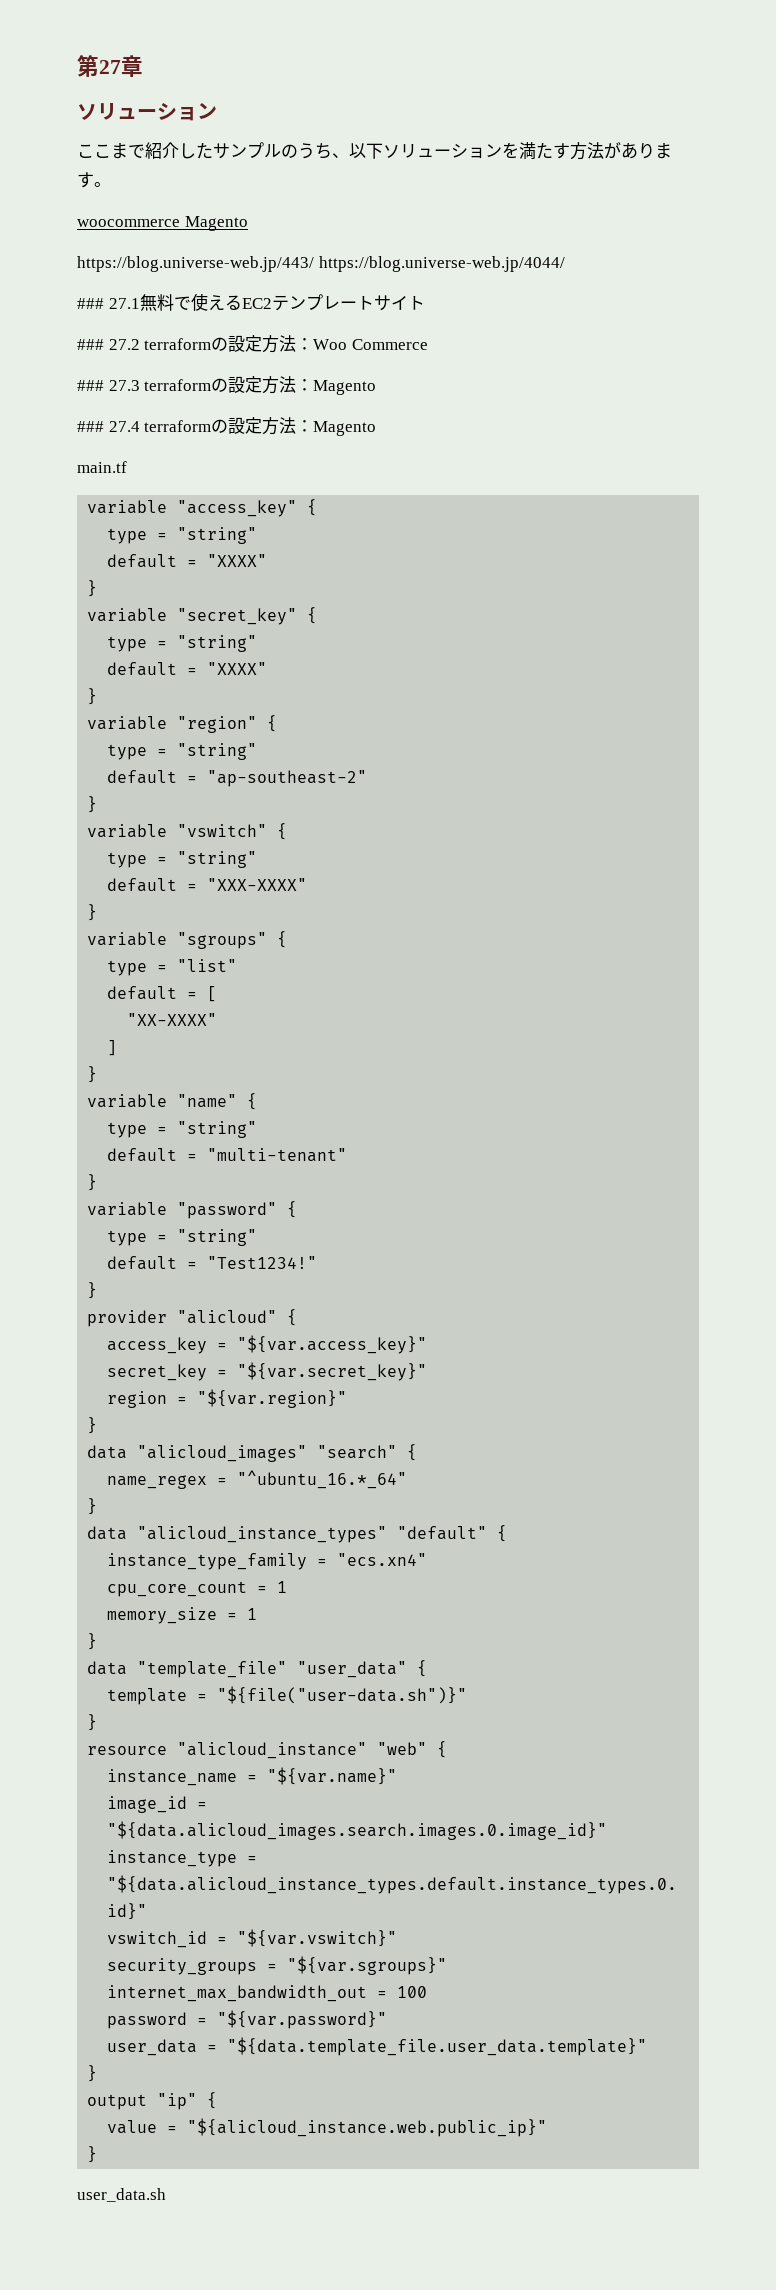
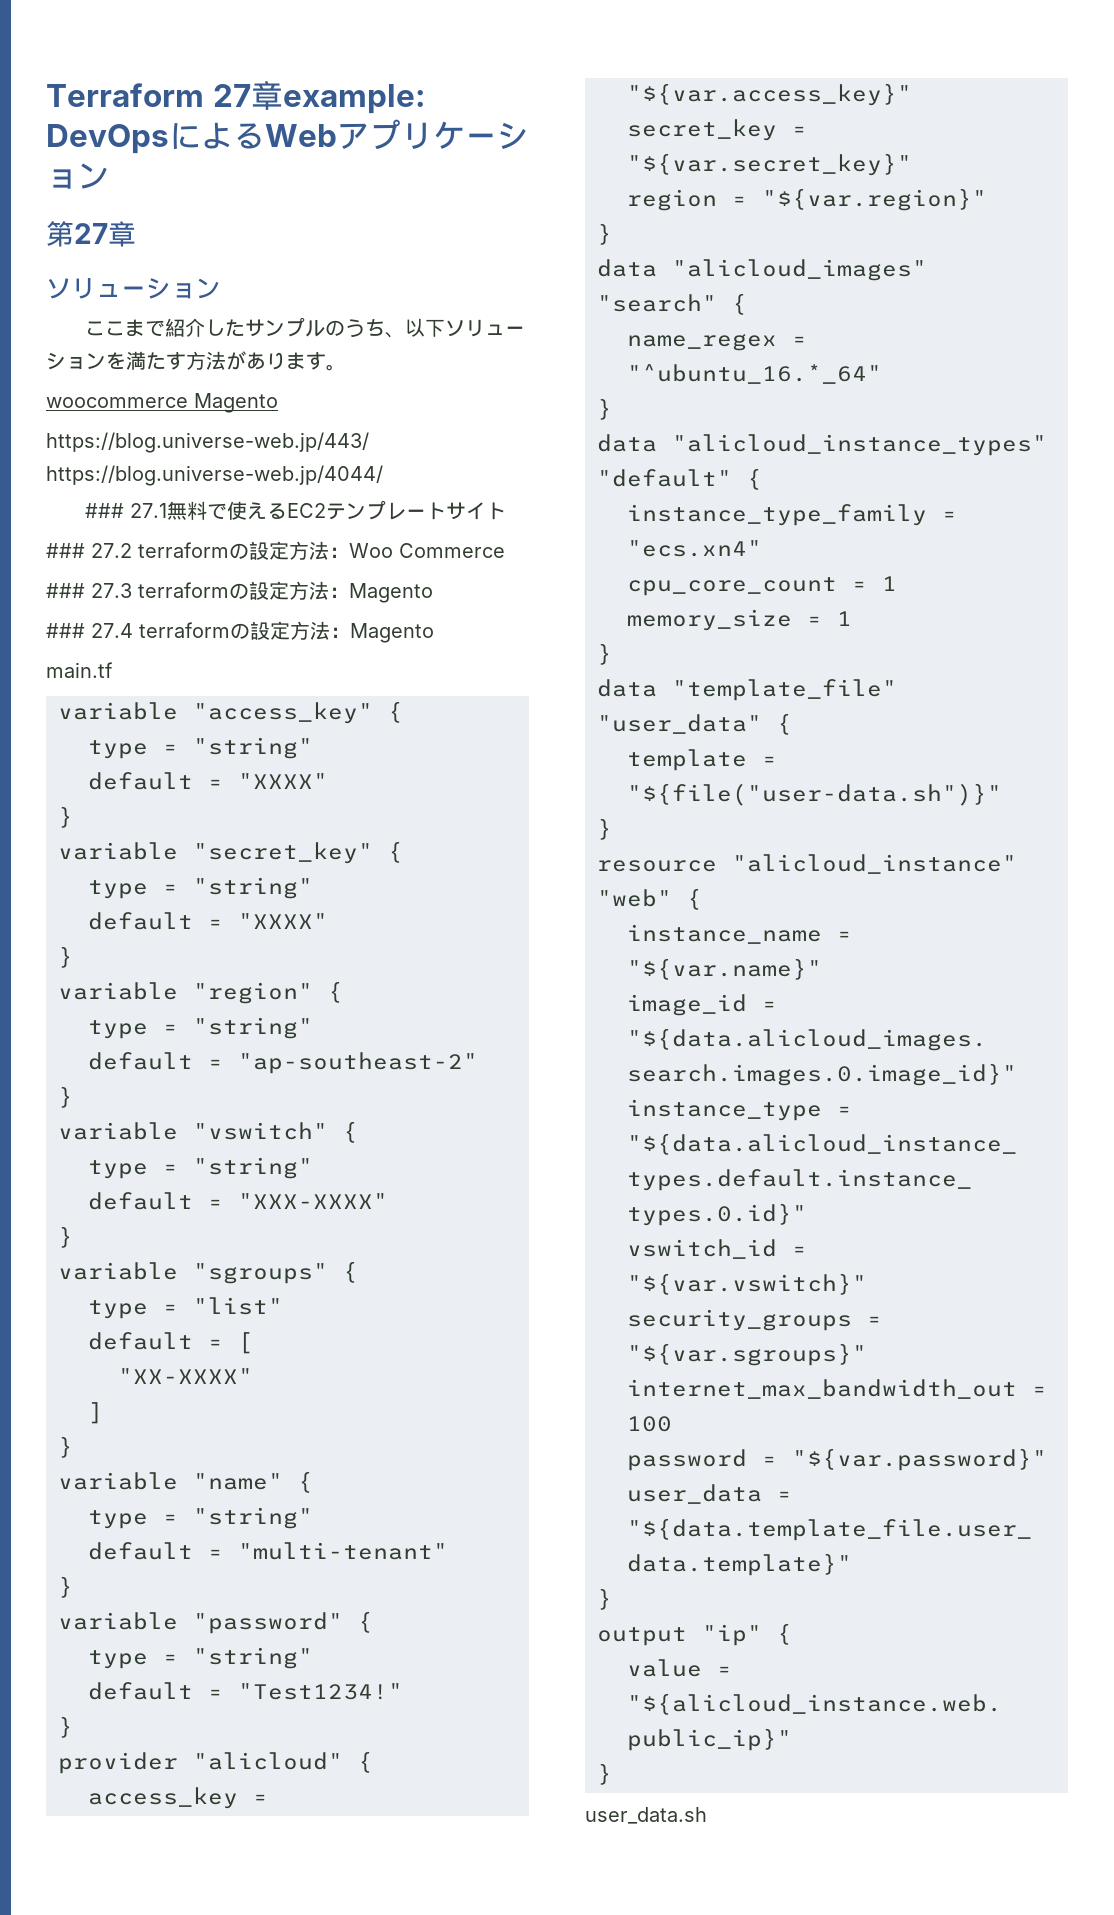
(77, 66) none -> [46,81,426,114] [46,119,529,154] [46,163,110,189] Terraform 27章example: DevOpsによるWebアプリケーション //

